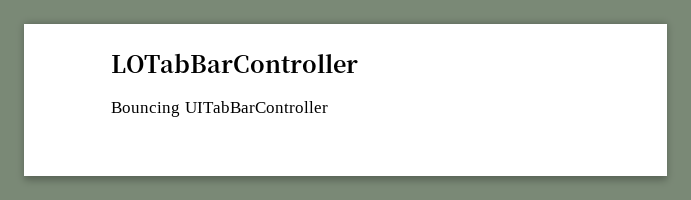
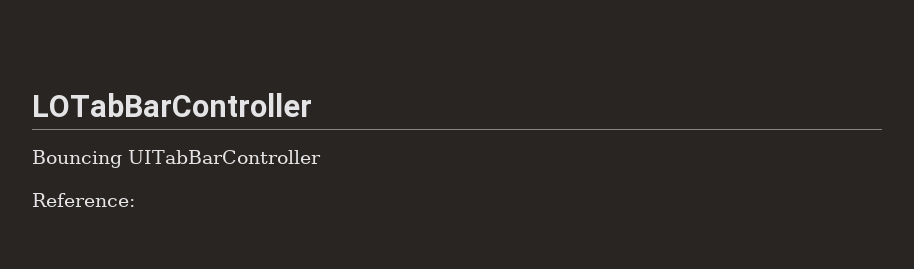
(328, 107) none -> [32,193,135,207] // Reference:

